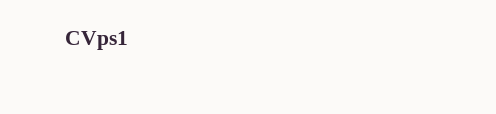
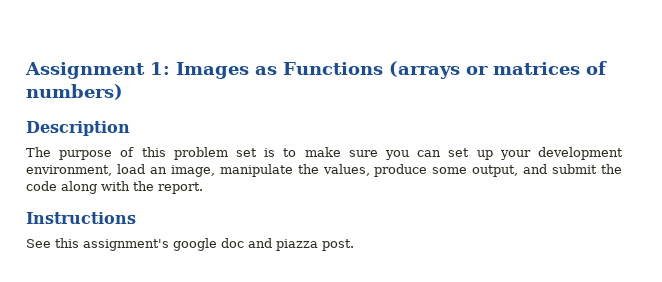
[65,31,128,50] CVps1 -> [25,61,607,79] [26,84,123,100] [26,121,130,136] [26,147,623,160] [26,164,622,177] [26,181,203,194] [26,212,136,224] [26,238,354,251] Assignment 1: Images as Functions (arrays or matrices of numbers) // Description // The purpose of this problem set is to make sure you can set up your development environment, load an image, manipulate the values, produce some output, and submit the code along with the report. // Instructions // See this assignment's google doc and piazza post.

